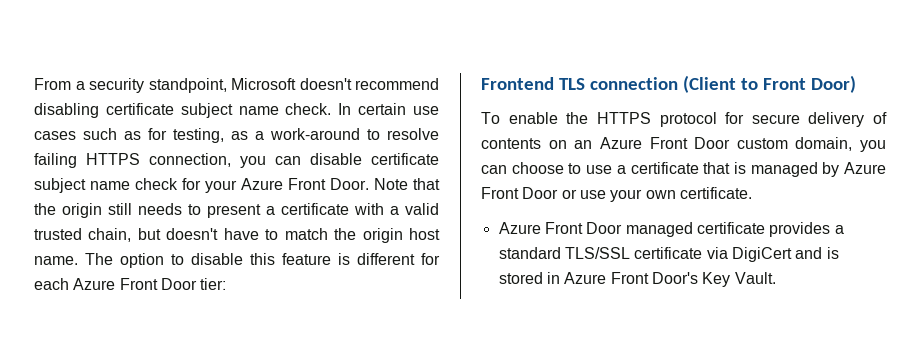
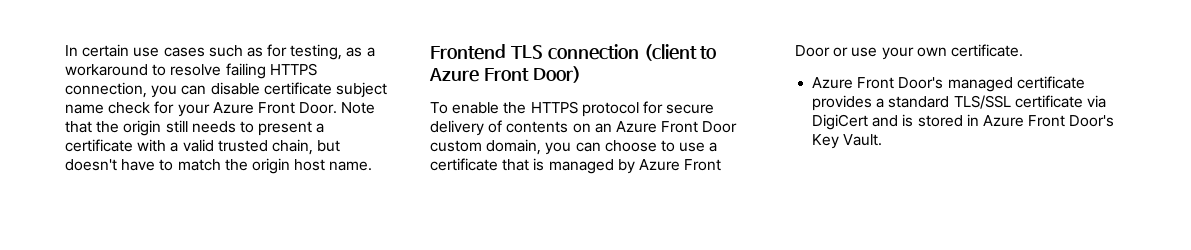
[34,78,439,93] [34,103,332,118] From a security standpoint, Microsoft doesn't recommend disabling certificate subject name check. -> (65, 50) none
[270,128,360,140] work-around -> [65,64,148,76] workaround
[85,253,440,268] [34,278,227,290] The option to disable this feature is different for each Azure Front Door tier: -> (373, 166) none
[682,75,758,93] (Client to -> [643,44,717,61] [429,68,479,82] (client to Azure
[586,222,623,234] Door -> [898,77,944,89] Door's

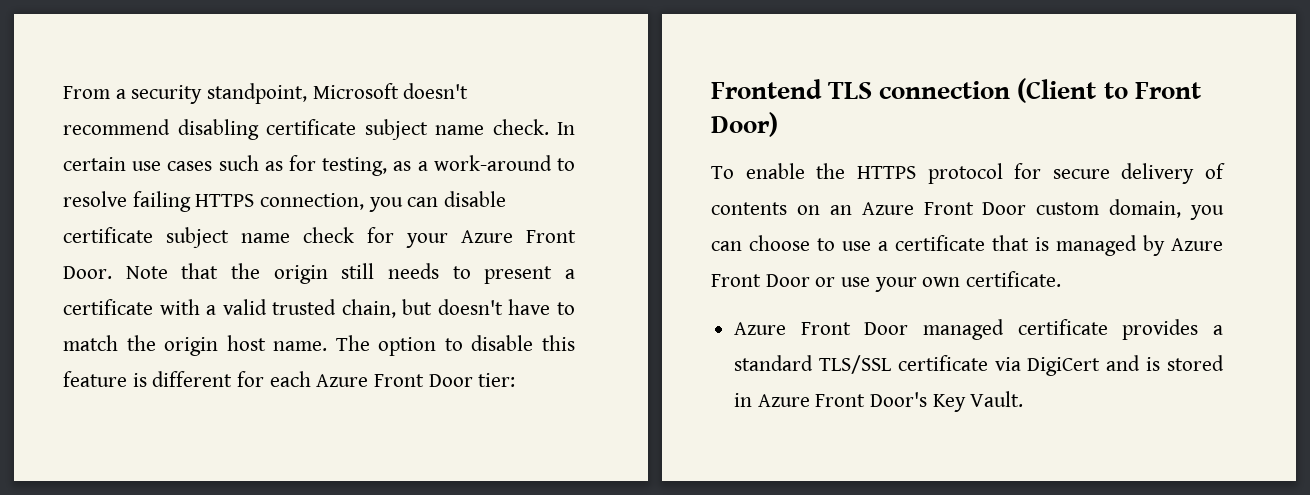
(65, 50) none -> [63,83,469,104] [63,119,549,140] From a security standpoint, Microsoft doesn't recommend disabling certificate subject name check.
[65,64,148,76] workaround -> [433,155,552,171] work-around
(373, 166) none -> [335,335,575,356] [63,371,516,387] The option to disable this feature is different for each Azure Front Door tier:
[643,44,717,61] [429,68,479,82] (client to Azure -> [1017,78,1128,103] (Client to
[898,77,944,89] Door's -> [864,322,909,335] Door

